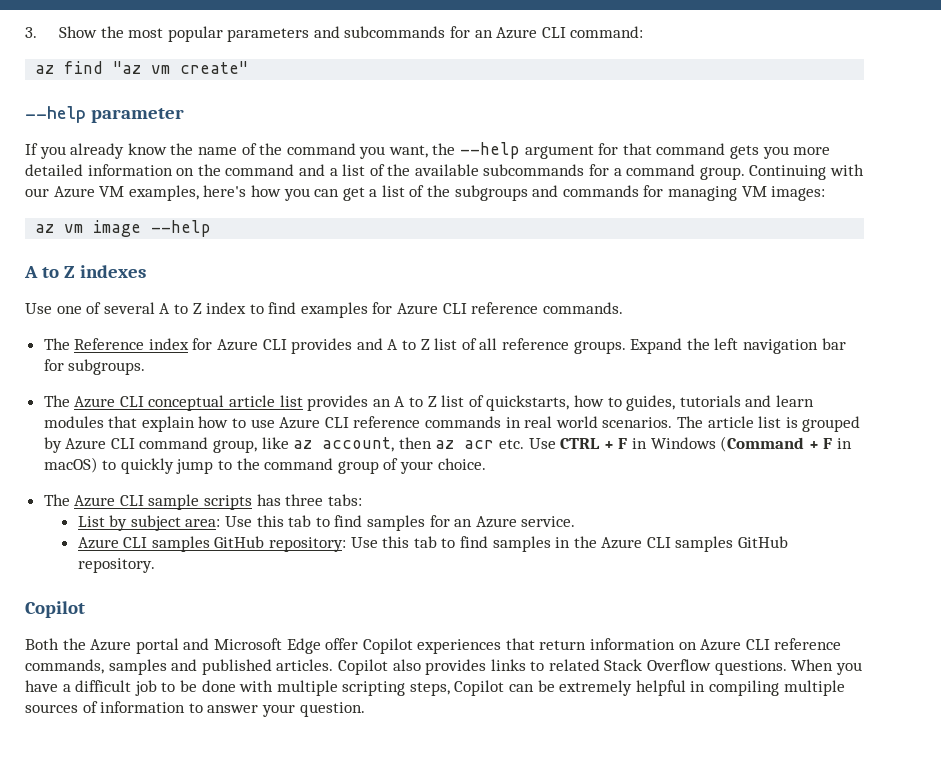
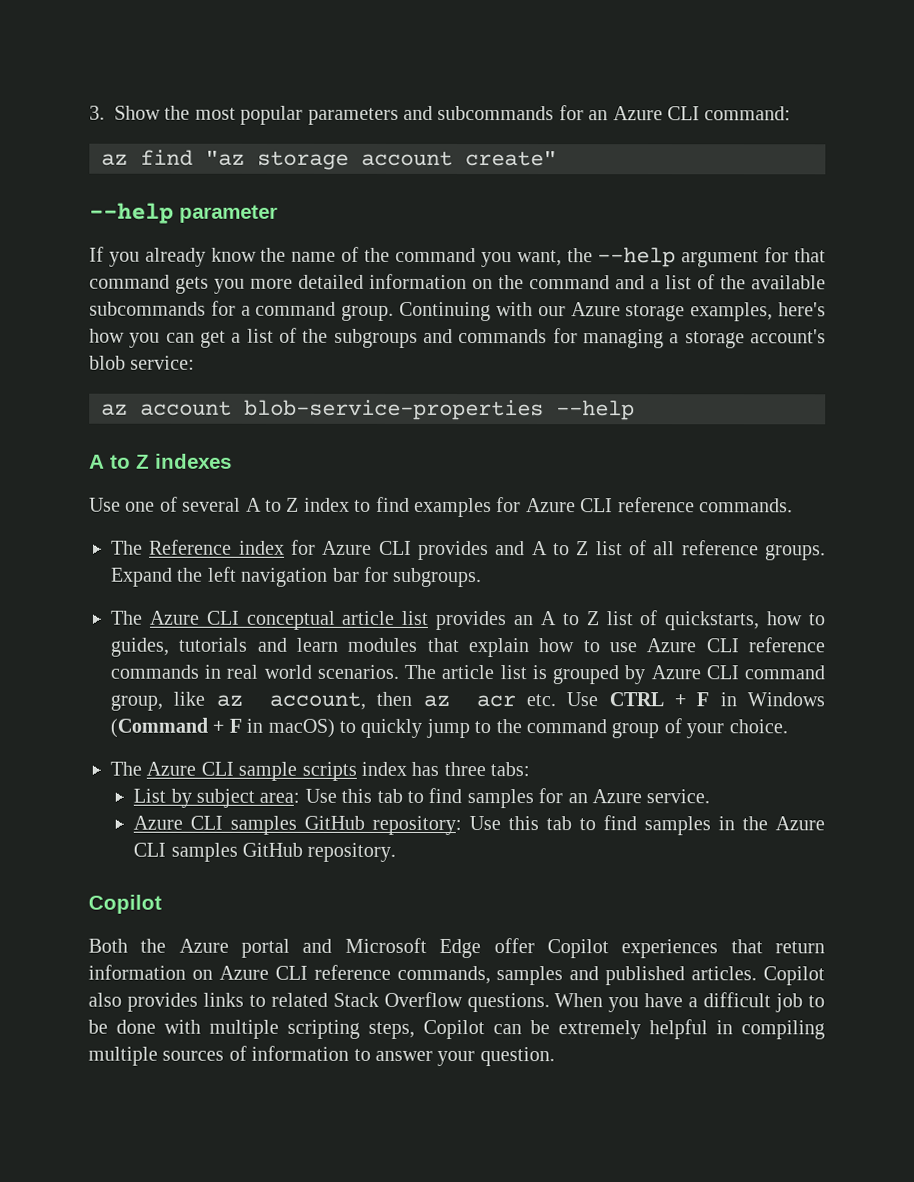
[151,65,171,74] vm -> [257,150,453,170] storage account
[99,186,125,197] VM -> [625,304,686,322] storage
[741,186,826,201] [35,220,142,237] VM images: // az vm image -> [669,329,827,349] [89,355,196,370] [101,399,544,421] a storage account's blob service: // az account blob-service-properties
(253, 502) none -> [361,761,407,776] index

